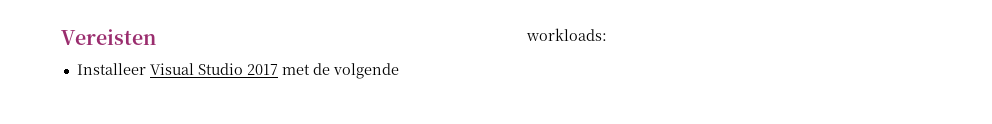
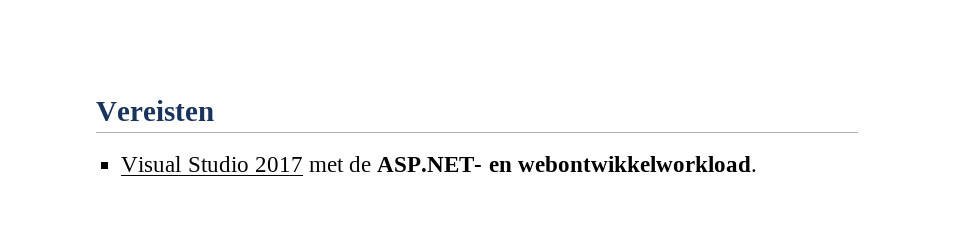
[76,63,146,75] Installeer -> (214, 110) none
[332,63,399,79] [525,28,607,41] volgende workloads: -> [377,156,757,172] ASP.NET- en webontwikkelworkload.

